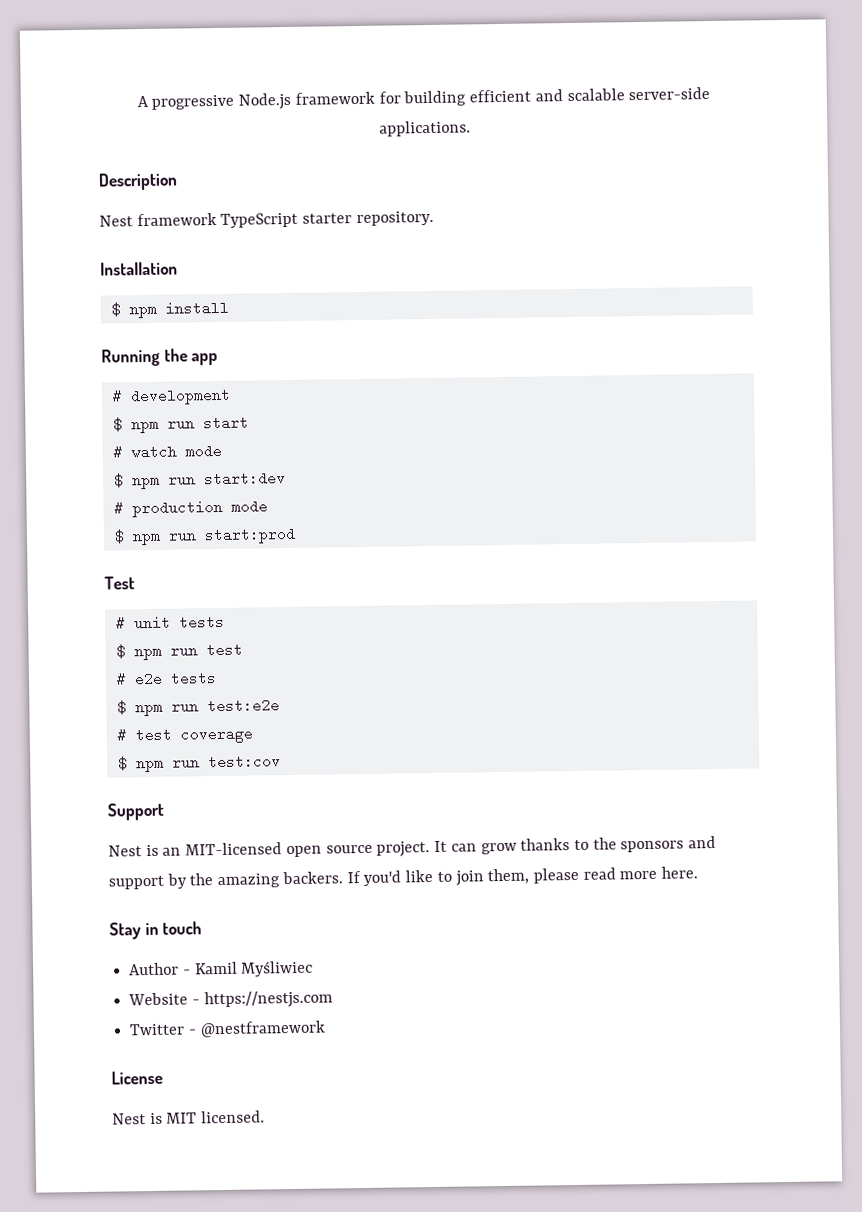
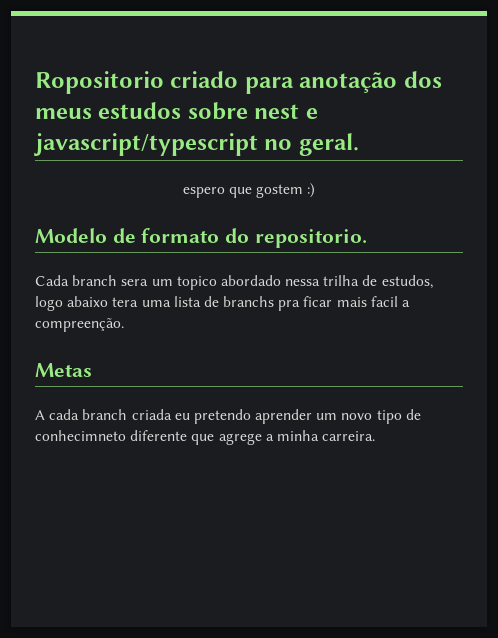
[136,86,711,110] [378,120,471,137] [98,172,178,191] [99,210,434,228] [100,261,178,276] [110,300,229,319] [101,348,219,367] [111,387,231,406] [112,415,249,434] [112,443,222,460] [113,471,286,490] [113,499,268,518] [113,526,296,546] [104,576,135,590] [115,614,225,631] [115,642,243,661] [115,671,217,687] [116,698,280,717] [116,726,253,744] [117,754,281,773] [107,802,164,821] [108,835,717,858] [108,866,699,890] [109,921,203,940] [129,960,314,977] [128,990,333,1009] [129,1020,326,1038] [111,1070,163,1085] [112,1110,266,1125] A progressive Node.js framework for building efficient and scalable server-side applications. // Description // Nest framework TypeScript starter repository. // Installation // $ npm install // Running the app // # development // $ npm run start // # watch mode // $ npm run start:dev // # production mode // $ npm run start:prod // Test // # unit tests // $ npm run test // # e2e tests // $ npm run test:e2e // # test coverage // $ npm run test:cov // Support // Nest is an MIT-licensed open source project. It can grow thanks to the sponsors and support by the amazing backers. If you'd like to join them, please read more here. // Stay in touch // Author - Kamil Myśliwiec // Website - https://nestjs.com // Twitter - @nestframework // License // Nest is MIT licensed. -> [35,71,442,94] [35,102,318,120] [34,133,359,156] [182,183,316,198] [35,228,367,248] [35,275,433,290] [35,296,411,311] [35,317,124,332] [35,363,92,377] [35,409,421,424] [35,430,376,445] Ropositorio criado para anotação dos meus estudos sobre nest e javascript/typescript no geral. // espero que gostem :) // Modelo de formato do repositorio. // Cada branch sera um topico abordado nessa trilha de estudos, logo abaixo tera uma lista de branchs pra ficar mais facil a compreenção. // Metas // A cada branch criada eu pretendo aprender um novo tipo de conhecimneto diferente que agrege a minha carreira.

